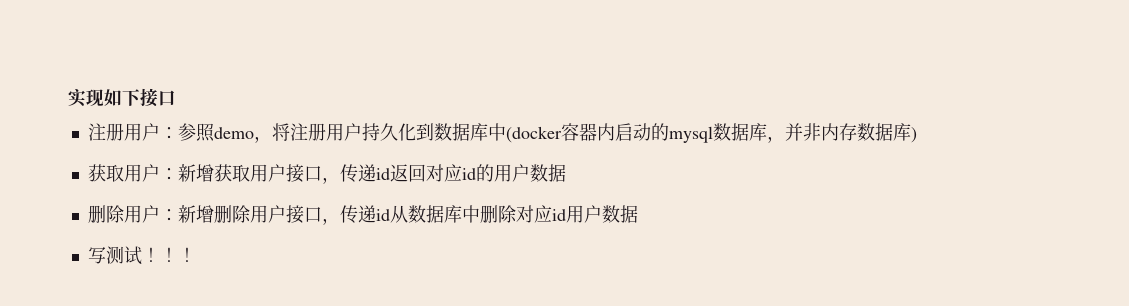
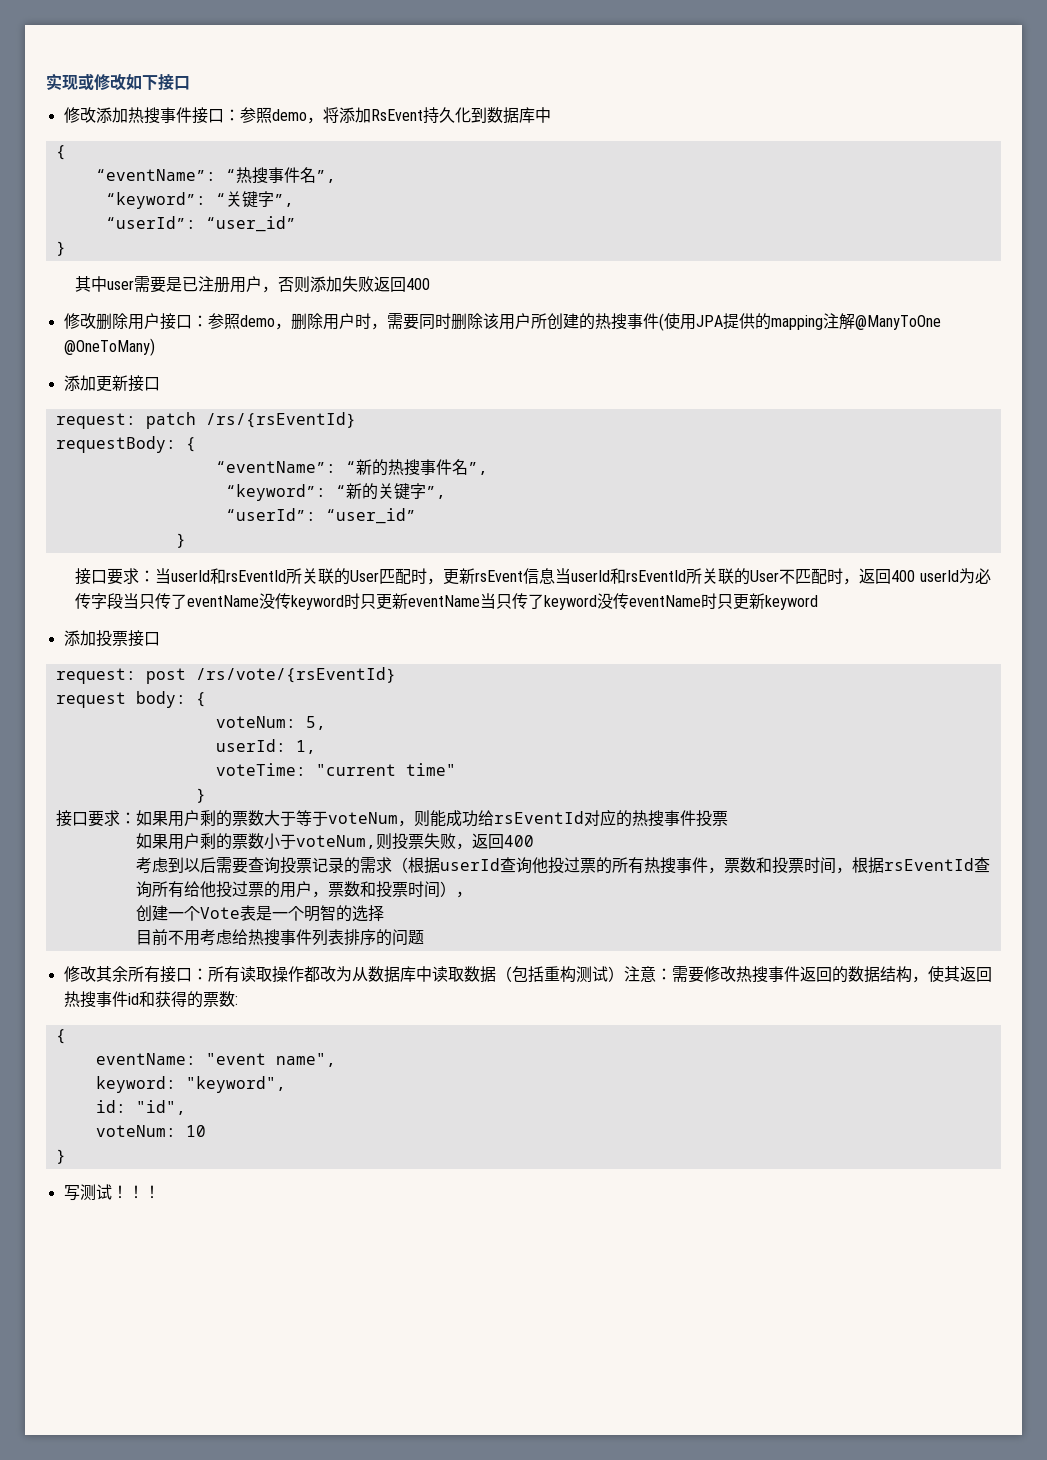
(104, 98) none -> [78,73,126,91] 或修改
[87,123,160,141] 注册用户 -> [63,107,224,124] 修改添加热搜事件接口
[289,123,362,141] 注册用户 -> [338,107,423,123] 添加RsEvent
[505,123,917,143] [87,164,566,184] [87,205,638,225] (docker容器内启动的mysql数据库，并非内存数据库) // 获取用户：新增获取用户接口，传递id返回对应id的用户数据 // 删除用户：新增删除用户接口，传递id从数据库中删除对应id用户数据 -> [55,145,66,160] [95,167,336,184] [105,191,294,209] [105,216,296,232] [55,241,66,256] [75,276,431,293] [63,313,941,331] [63,338,155,356] [63,375,160,392] [55,412,356,429] [55,436,196,453] [215,459,488,476] [225,483,446,501] [225,508,416,524] [175,533,186,548] [75,568,991,585] [75,593,819,610] [63,630,160,647] [55,667,396,684] [55,691,206,708] [215,716,326,730] [215,739,316,754] [215,763,456,776] [195,788,206,803] [55,809,728,827] [135,833,534,850] [135,857,990,874] [135,881,472,898] [135,905,384,922] [135,929,424,946] [63,966,992,983] [63,991,238,1008] [55,1029,66,1044] [95,1053,336,1067] [95,1076,286,1093] [95,1100,186,1115] [95,1125,206,1137] [55,1149,66,1164] // { // “eventName”: “热搜事件名”, // “keyword”: “关键字”, // “userId”: “user_id” // } // 其中user需要是已注册用户，否则添加失败返回400 // 修改删除用户接口：参照demo，删除用户时，需要同时删除该用户所创建的热搜事件(使用JPA提供的mapping注解@ManyToOne @OneToMany) // 添加更新接口 // request: patch /rs/{rsEventId} // requestBody: { // “eventName”: “新的热搜事件名”, // “keyword”: “新的关键字”, // “userId”: “user_id” // } // 接口要求：当userId和rsEventId所关联的User匹配时，更新rsEvent信息当userId和rsEventId所关联的User不匹配时，返回400 userId为必传字段当只传了eventName没传keyword时只更新eventName当只传了keyword没传eventName时只更新keyword // 添加投票接口 // request: post /rs/vote/{rsEventId} // request body: { // voteNum: 5, // userId: 1, // voteTime: "current time" // } // 接口要求：如果用户剩的票数大于等于voteNum，则能成功给rsEventId对应的热搜事件投票 // 如果用户剩的票数小于voteNum,则投票失败，返回400 // 考虑到以后需要查询投票记录的需求（根据userId查询他投过票的所有热搜事件，票数和投票时间，根据rsEventId查询所有给他投过票的用户，票数和投票时间）， // 创建一个Vote表是一个明智的选择 // 目前不用考虑给热搜事件列表排序的问题 // 修改其余所有接口：所有读取操作都改为从数据库中读取数据（包括重构测试）注意：需要修改热搜事件返回的数据结构，使其返回热搜事件id和获得的票数: // { // eventName: "event name", // keyword: "keyword", // id: "id", // voteNum: 10 // }

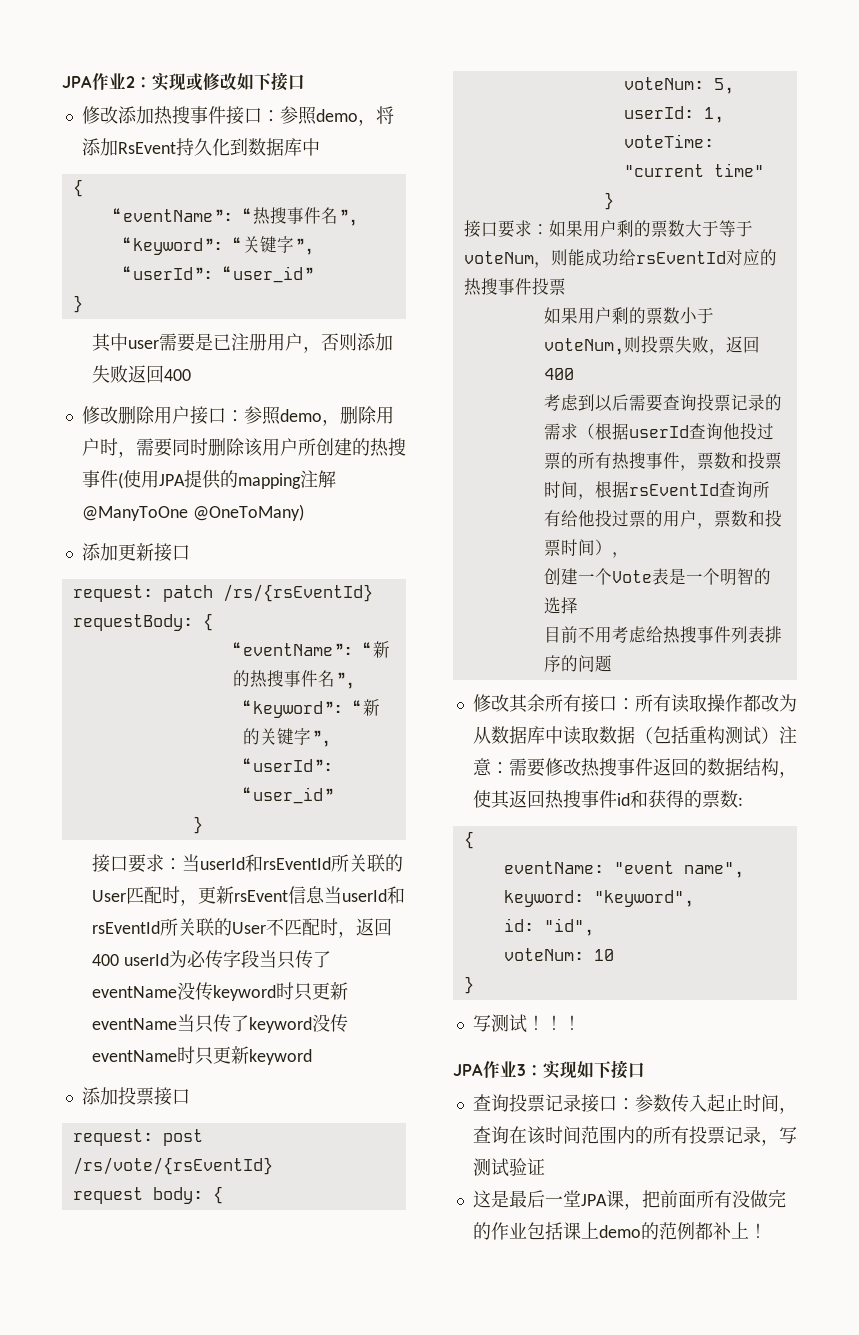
(46, 81) none -> [62,73,152,90] JPA作业2：
(160, 1192) none -> [453,1060,645,1079] [472,1094,797,1114] [472,1126,797,1146] [472,1158,545,1177] [472,1189,786,1210] [472,1222,767,1240] // JPA作业3：实现如下接口 // 查询投票记录接口：参数传入起止时间，查询在该时间范围内的所有投票记录，写测试验证 // 这是最后一堂JPA课，把前面所有没做完的作业包括课上demo的范例都补上！

